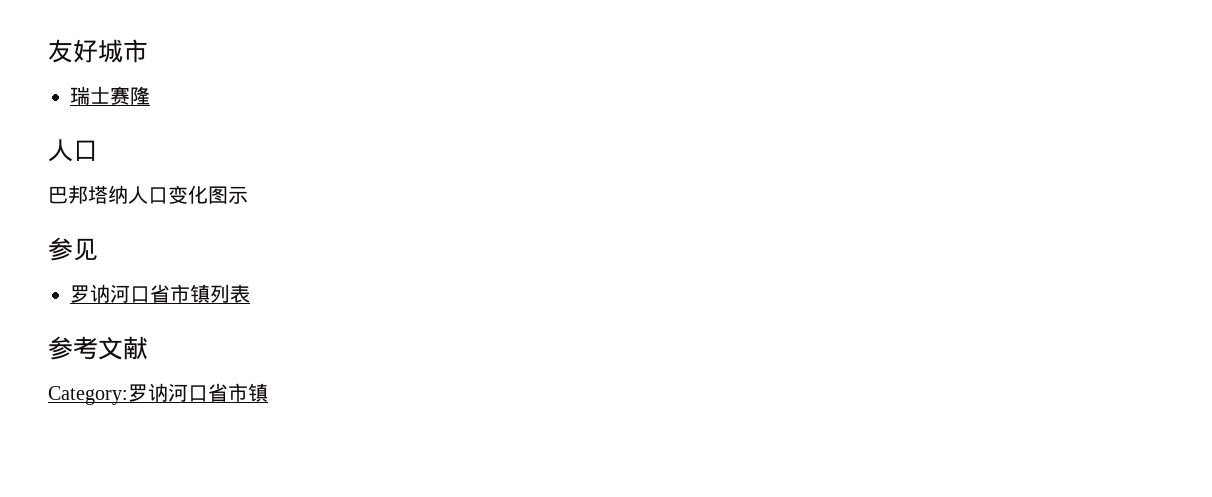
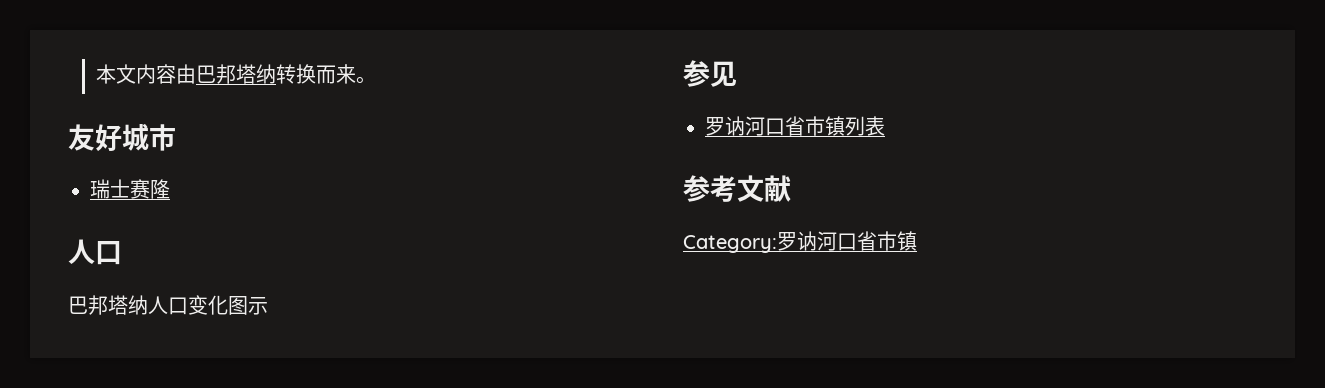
(48, 51) none -> [96,64,377,84] 本文内容由巴邦塔纳转换而来。 //

